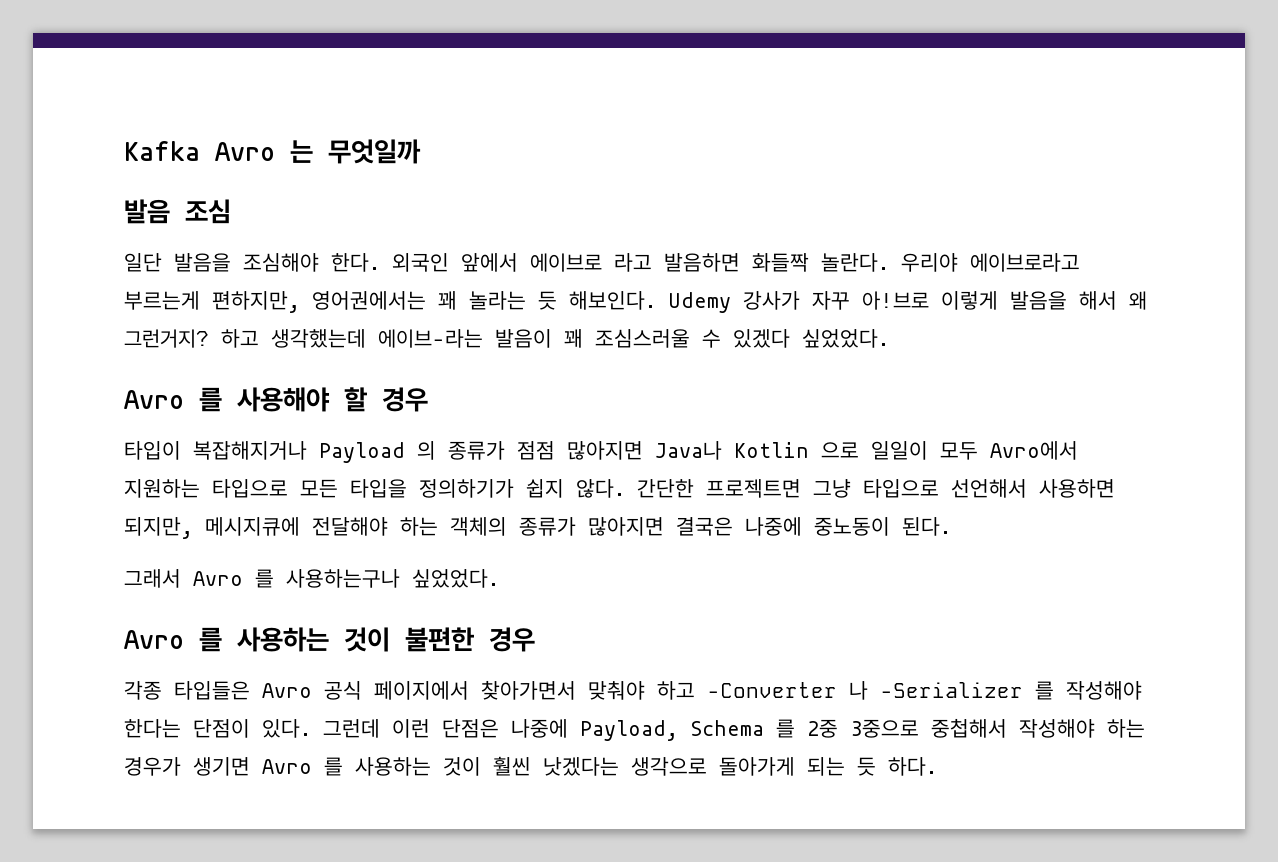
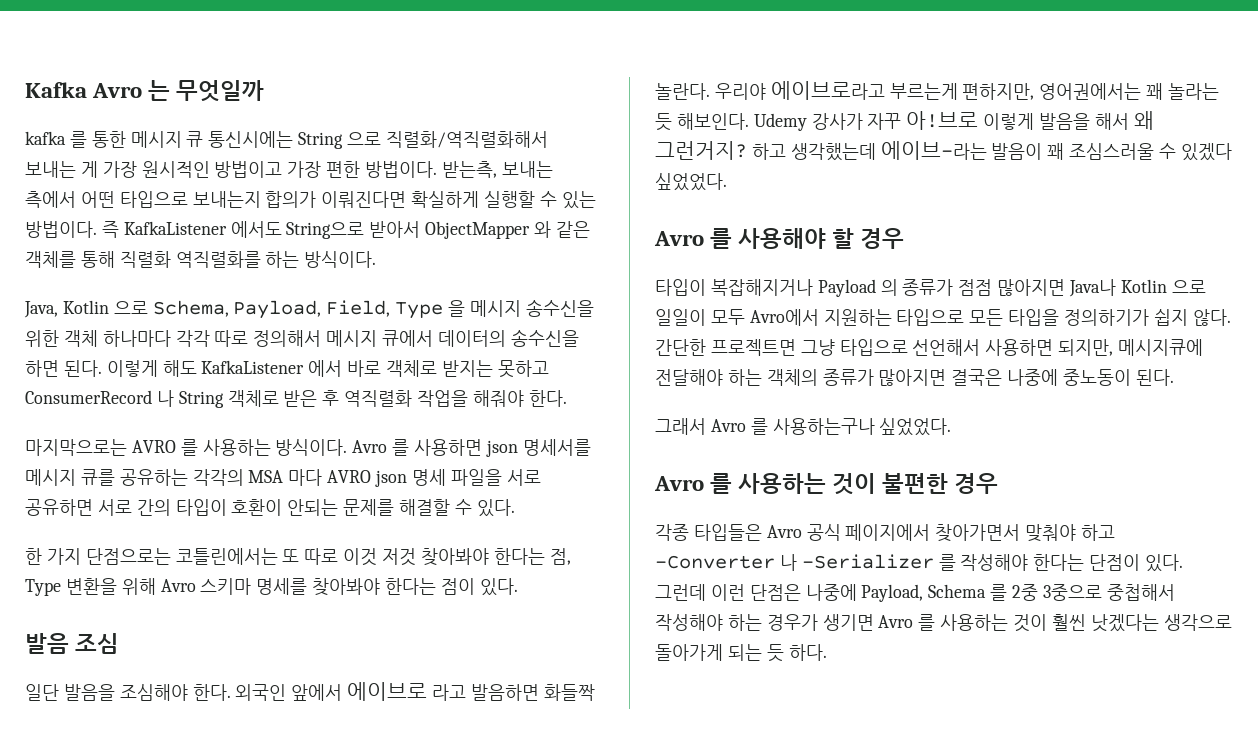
(421, 151) none -> [25,131,548,149] [25,161,553,178] [25,191,596,209] [25,221,590,239] [25,251,377,268] [24,299,594,319] [25,329,579,347] [25,360,549,378] [25,390,567,408] [25,439,591,457] [25,469,541,487] [25,499,515,517] [25,548,571,566] [25,578,518,596] // kafka 를 통한 메시지 큐 통신시에는 String 으로 직렬화/역직렬화해서 보내는 게 가장 원시적인 방법이고 가장 편한 방법이다. 받는측, 보내는 측에서 어떤 타입으로 보내는지 합의가 이뤄진다면 확실하게 실행할 수 있는 방법이다. 즉 KafkaListener 에서도 String으로 받아서 ObjectMapper 와 같은 객체를 통해 직렬화 역직렬화를 하는 방식이다. // Java, Kotlin 으로 Schema, Payload, Field, Type 을 메시지 송수신을 위한 객체 하나마다 각각 따로 정의해서 메시지 큐에서 데이터의 송수신을 하면 된다. 이렇게 해도 KafkaListener 에서 바로 객체로 받지는 못하고 ConsumerRecord 나 String 객체로 받은 후 역직렬화 작업을 해줘야 한다. // 마지막으로는 AVRO 를 사용하는 방식이다. Avro 를 사용하면 json 명세서를 메시지 큐를 공유하는 각각의 MSA 마다 AVRO json 명세 파일을 서로 공유하면 서로 간의 타입이 호환이 안되는 문제를 해결할 수 있다. // 한 가지 단점으로는 코틀린에서는 또 따로 이것 저것 찾아봐야 한다는 점, Type 변환을 위해 Avro 스키마 명세를 찾아봐야 한다는 점이 있다.

